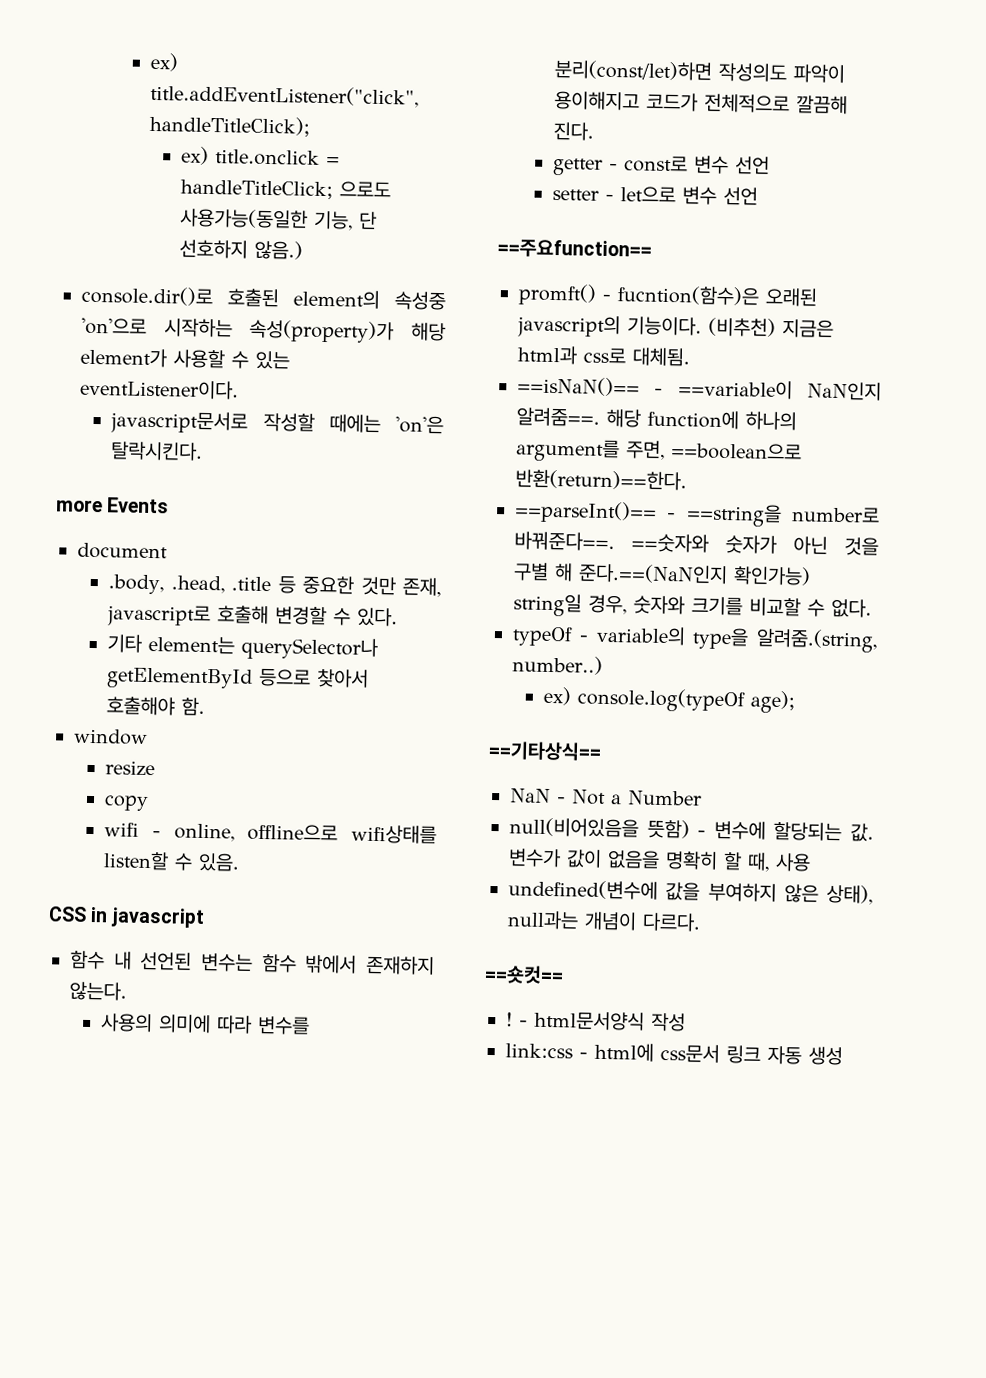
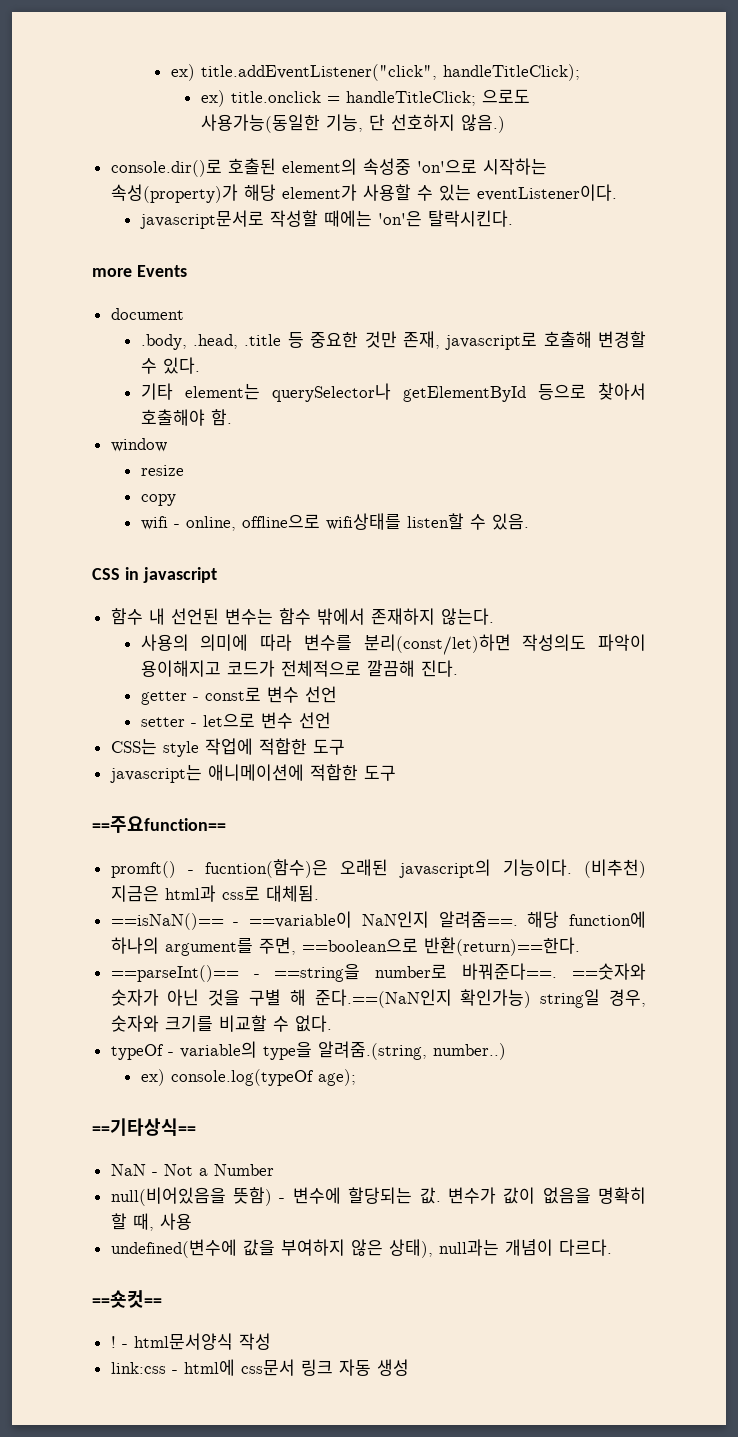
(759, 196) none -> [110,738,345,757] [109,764,396,783] // CSS는 style 작업에 적합한 도구 // javascript는 애니메이션에 적합한 도구

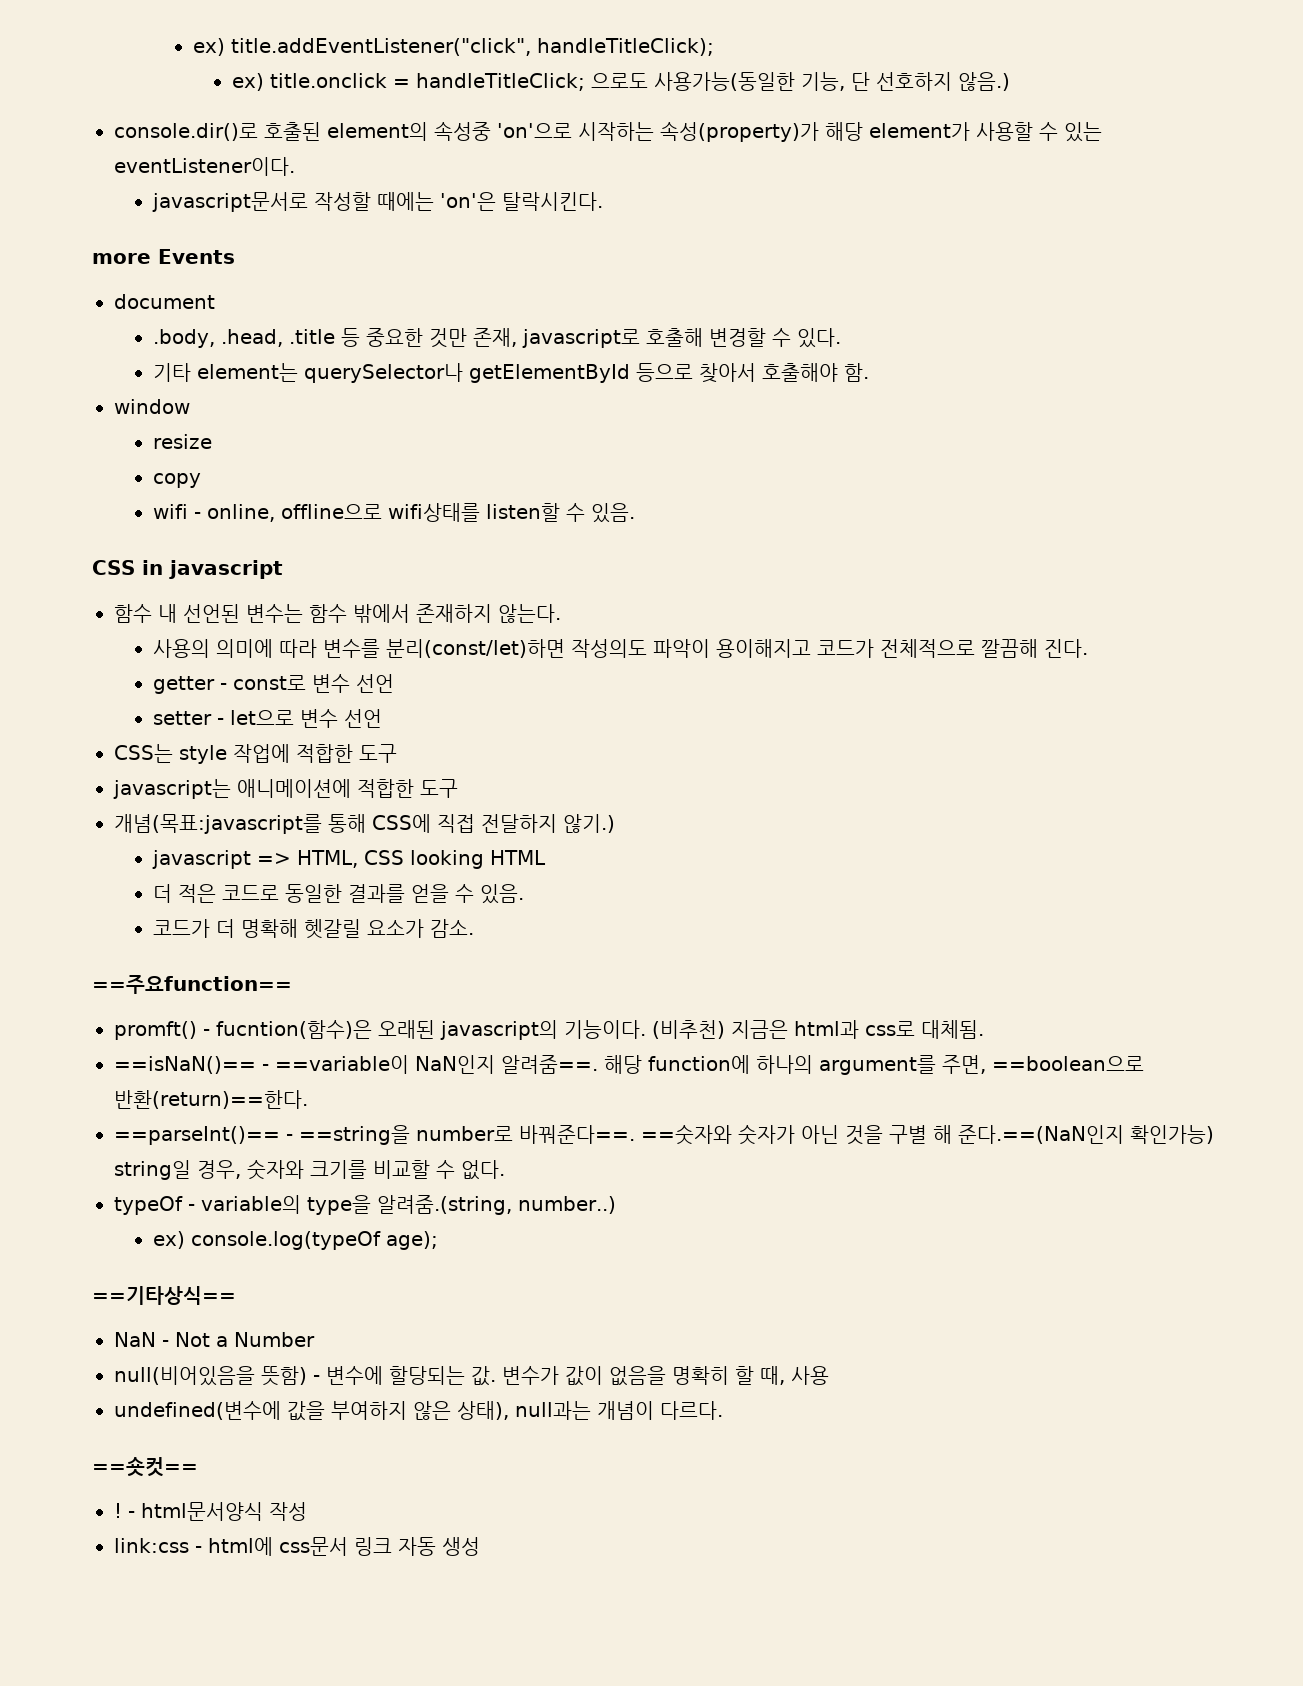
(396, 773) none -> [114,814,615,834] [152,850,547,869] [153,884,525,904] [153,919,475,939] // 개념(목표:javascript를 통해 CSS에 직접 전달하지 않기.) // javascript => HTML, CSS looking HTML // 더 적은 코드로 동일한 결과를 얻을 수 있음. // 코드가 더 명확해 헷갈릴 요소가 감소.

